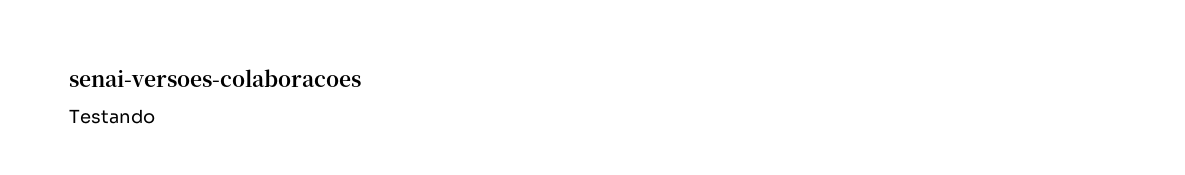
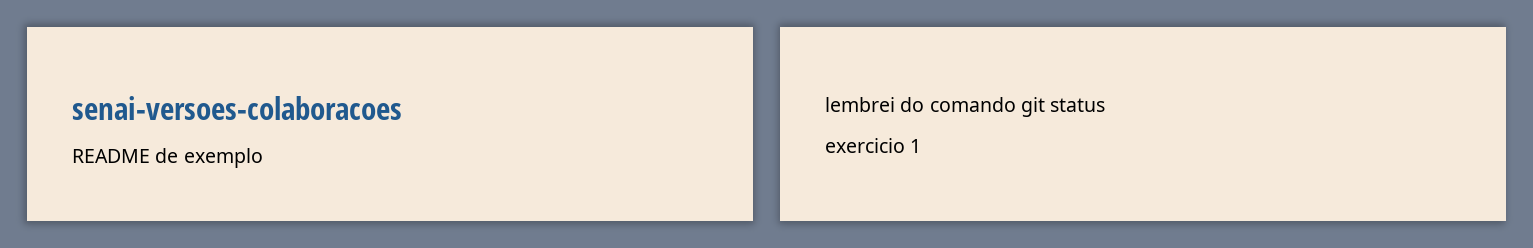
[69,109,155,124] Testando -> [72,148,263,168] [825,97,1106,117] [825,138,922,153] README de exemplo // lembrei do comando git status // exercicio 1

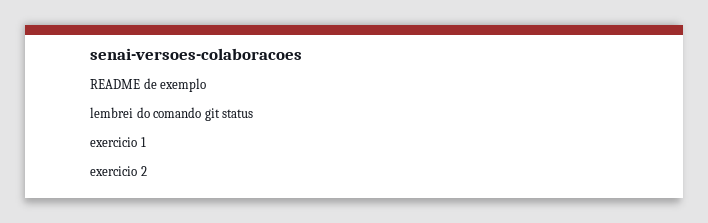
(922, 146) none -> [90,166,147,176] // exercicio 2

